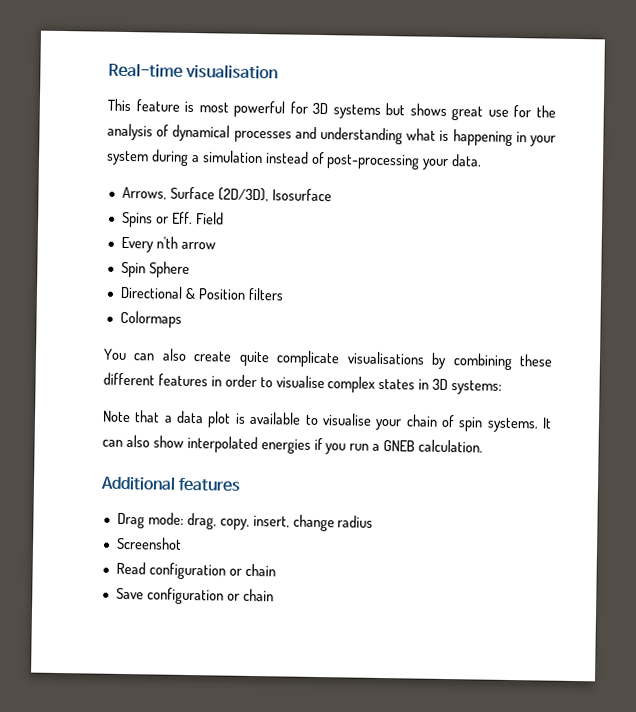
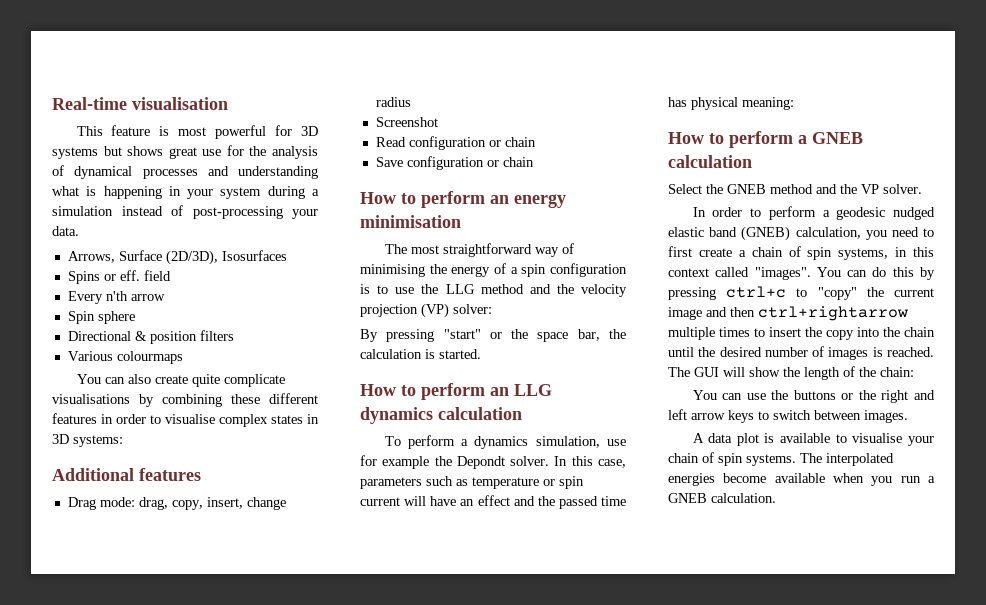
[271,188,332,202] Isosurface -> [221,250,287,261] Isosurfaces
[171,211,224,225] Eff. Field -> [119,270,171,281] eff. field
[148,261,190,278] Sphere -> [97,311,135,324] sphere
[197,288,246,300] Position -> [149,331,197,344] position
[119,310,182,328] Colormaps -> [67,351,183,364] Various colourmaps
[102,410,552,433] [102,435,484,455] // Note that a data plot is available to visualise your chain of spin systems. It can also show interpolated energies if you run a GNEB calculation. -> (123, 441) none
(274, 595) none -> [360,191,566,208] [360,215,461,228] [384,243,574,257] [360,263,627,277] [360,284,627,297] [360,303,492,318] [360,329,626,342] [360,349,481,359] [360,383,552,400] [360,407,522,424] [384,435,626,449] [360,455,626,469] [360,476,584,489] [360,495,626,509] [668,97,794,110] [668,131,863,148] [668,155,752,168] [668,184,922,194] [692,206,935,220] [668,226,934,241] [668,246,934,260] [668,267,935,280] [668,286,934,300] [668,306,908,321] [668,327,935,340] [668,346,934,360] [668,366,914,380] [692,390,935,403] [668,409,908,423] [692,433,934,446] [668,452,894,466] [668,473,935,486] [668,493,776,503] // How to perform an energy minimisation // The most straightforward way of minimising the energy of a spin configuration is to use the LLG method and the velocity projection (VP) solver: // By pressing "start" or the space bar, the calculation is started. // How to perform an LLG dynamics calculation // To perform a dynamics simulation, use for example the Depondt solver. In this case, parameters such as temperature or spin current will have an effect and the passed time has physical meaning: // How to perform a GNEB calculation // Select the GNEB method and the VP solver. // In order to perform a geodesic nudged elastic band (GNEB) calculation, you need to first create a chain of spin systems, in this context called "images". You can do this by pressing ctrl+c to "copy" the current image and then ctrl+rightarrow multiple times to insert the copy into the chain until the desired number of images is reached. The GUI will show the length of the chain: // You can use the buttons or the right and left arrow keys to switch between images. // A data plot is available to visualise your chain of spin systems. The interpolated energies become available when you run a GNEB calculation.

